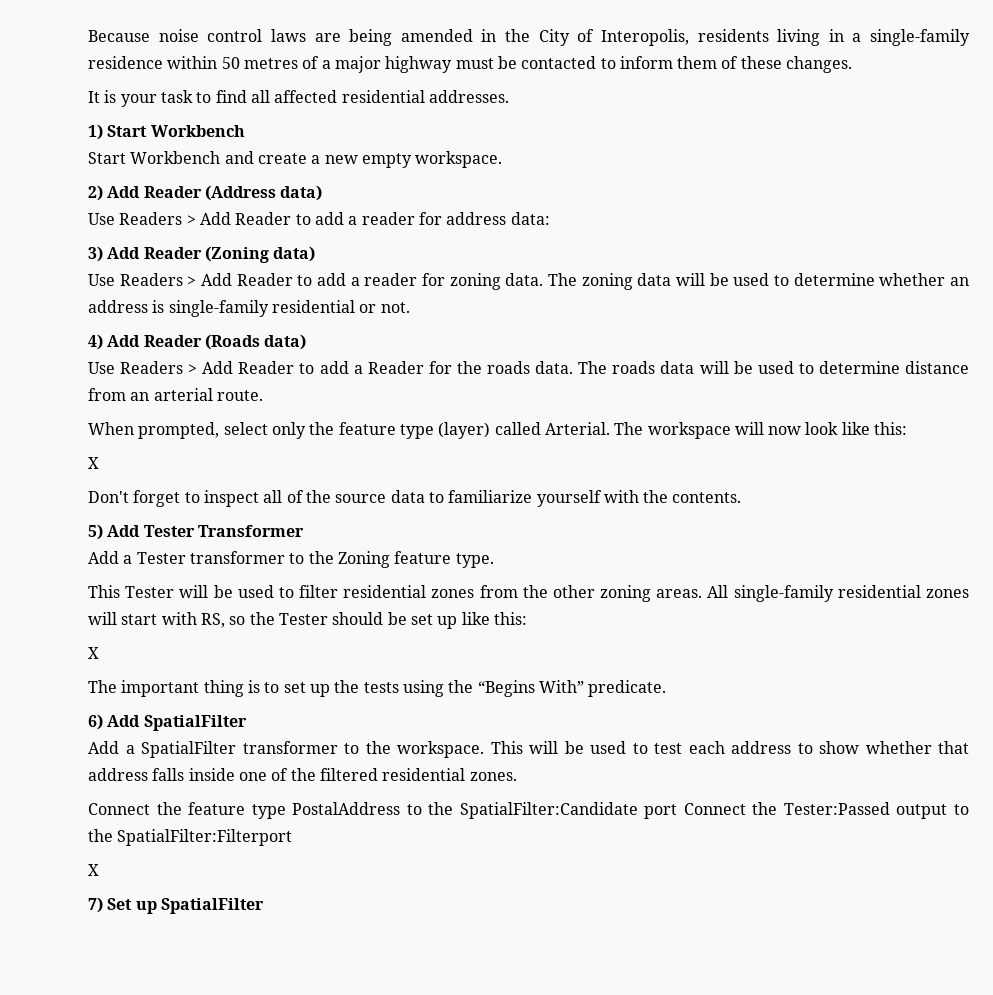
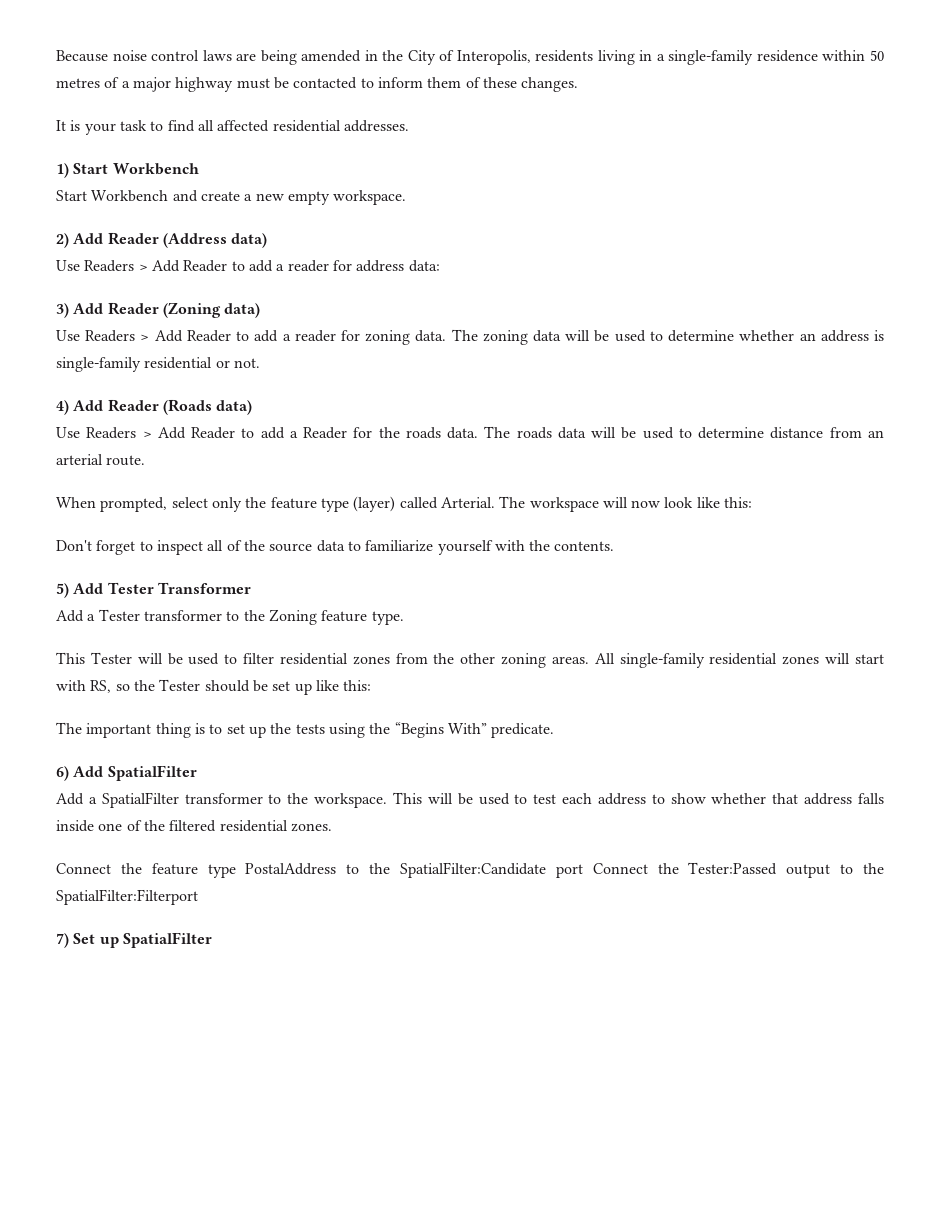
[88,457,99,469] // X -> (753, 502) none
[88,647,99,659] // X -> (372, 685) none
[88,864,99,876] // X -> (198, 897) none

